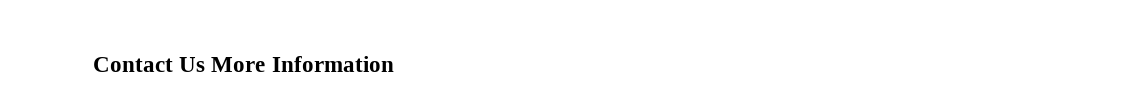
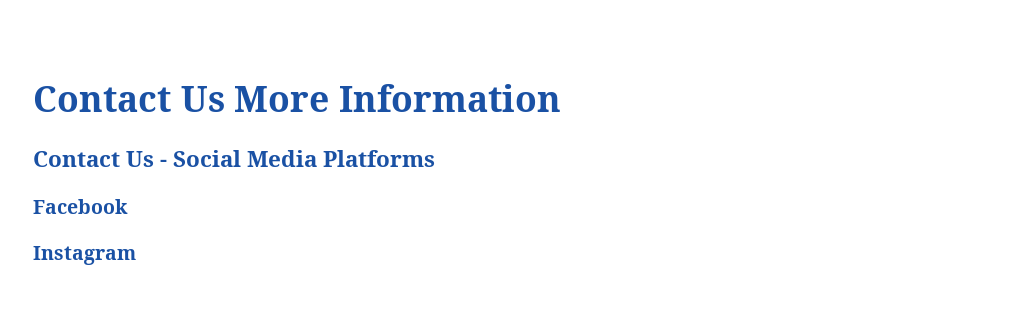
(394, 64) none -> [33,150,436,167] [33,199,128,214] [33,246,136,265] // Contact Us - Social Media Platforms // Facebook // Instagram

